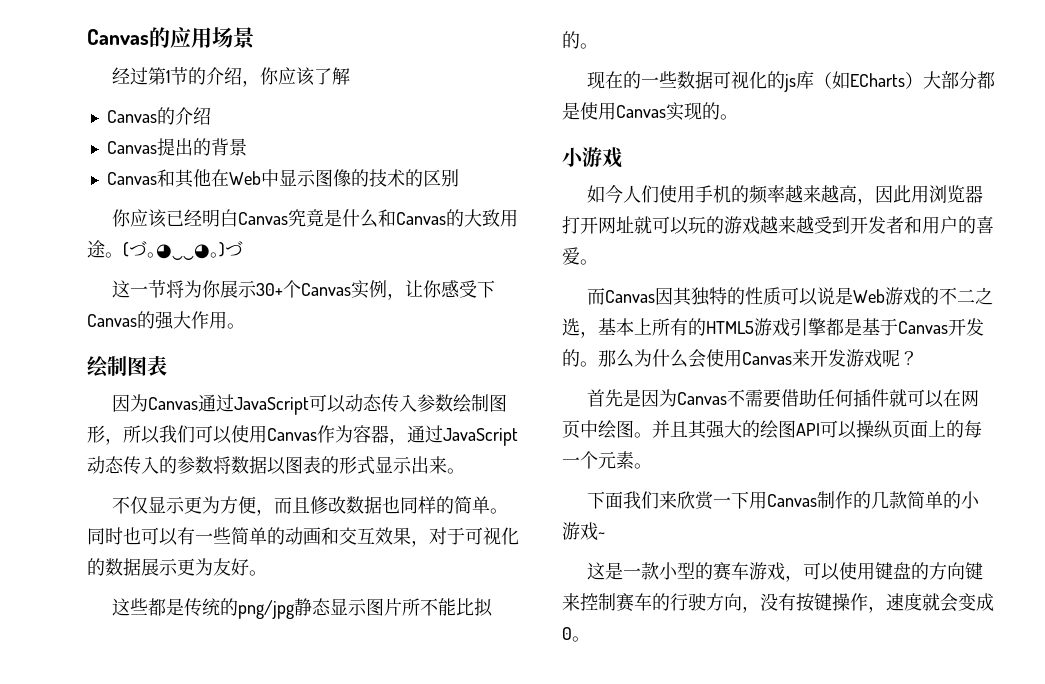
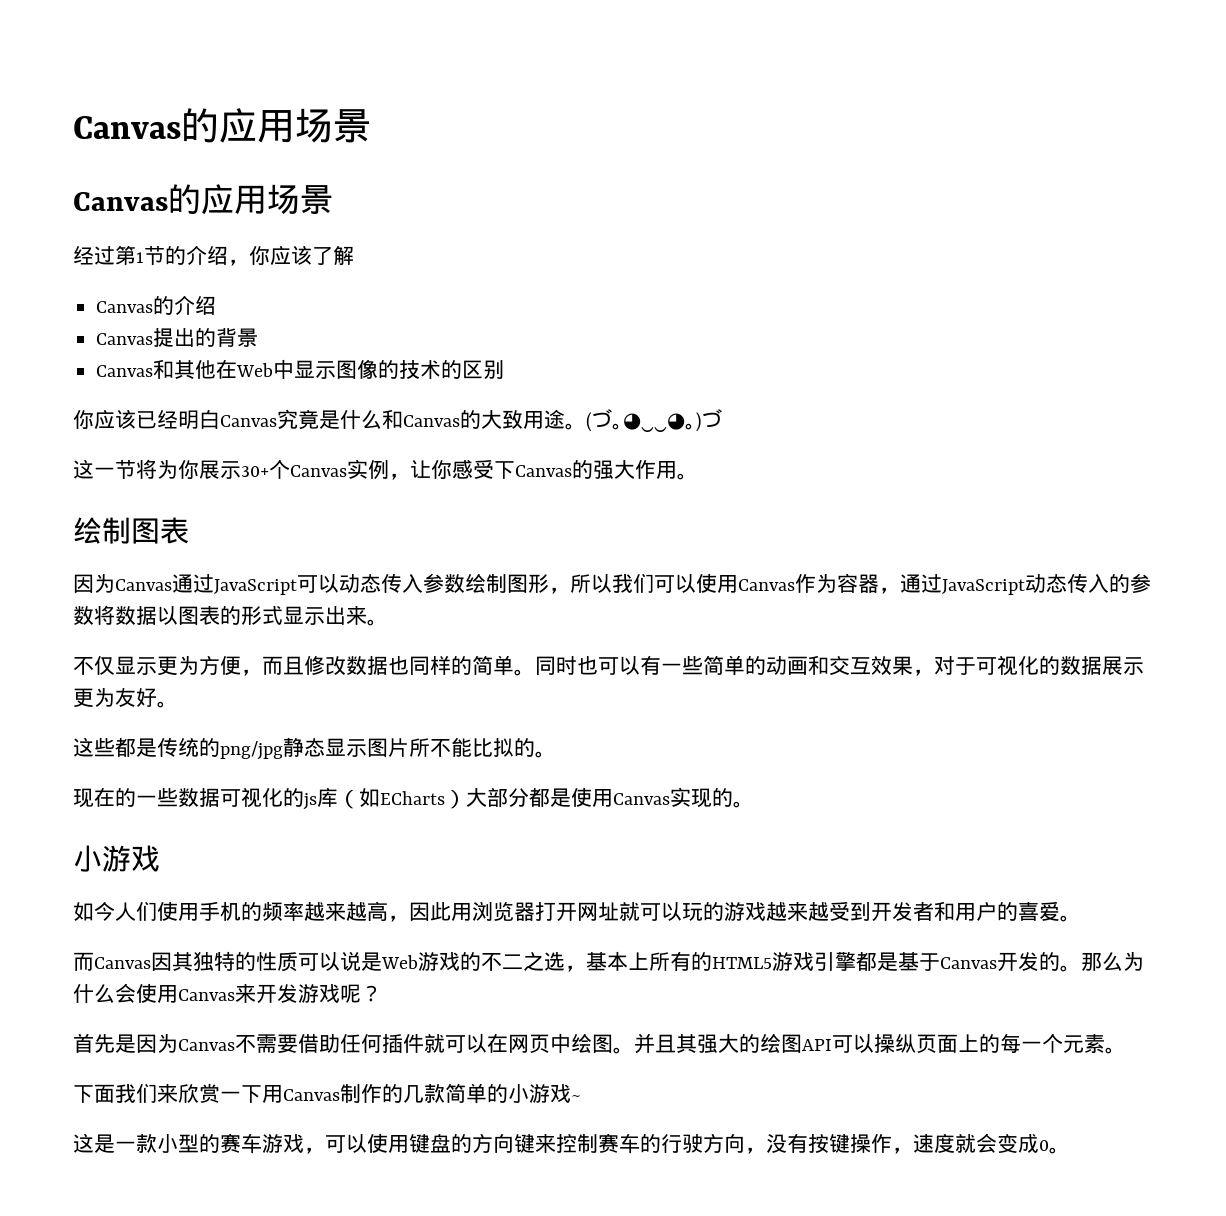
[87,27,255,49] Canvas的应用场景 -> [73,108,371,143] [73,184,333,215] Canvas的应用场景 // Canvas的应用场景

